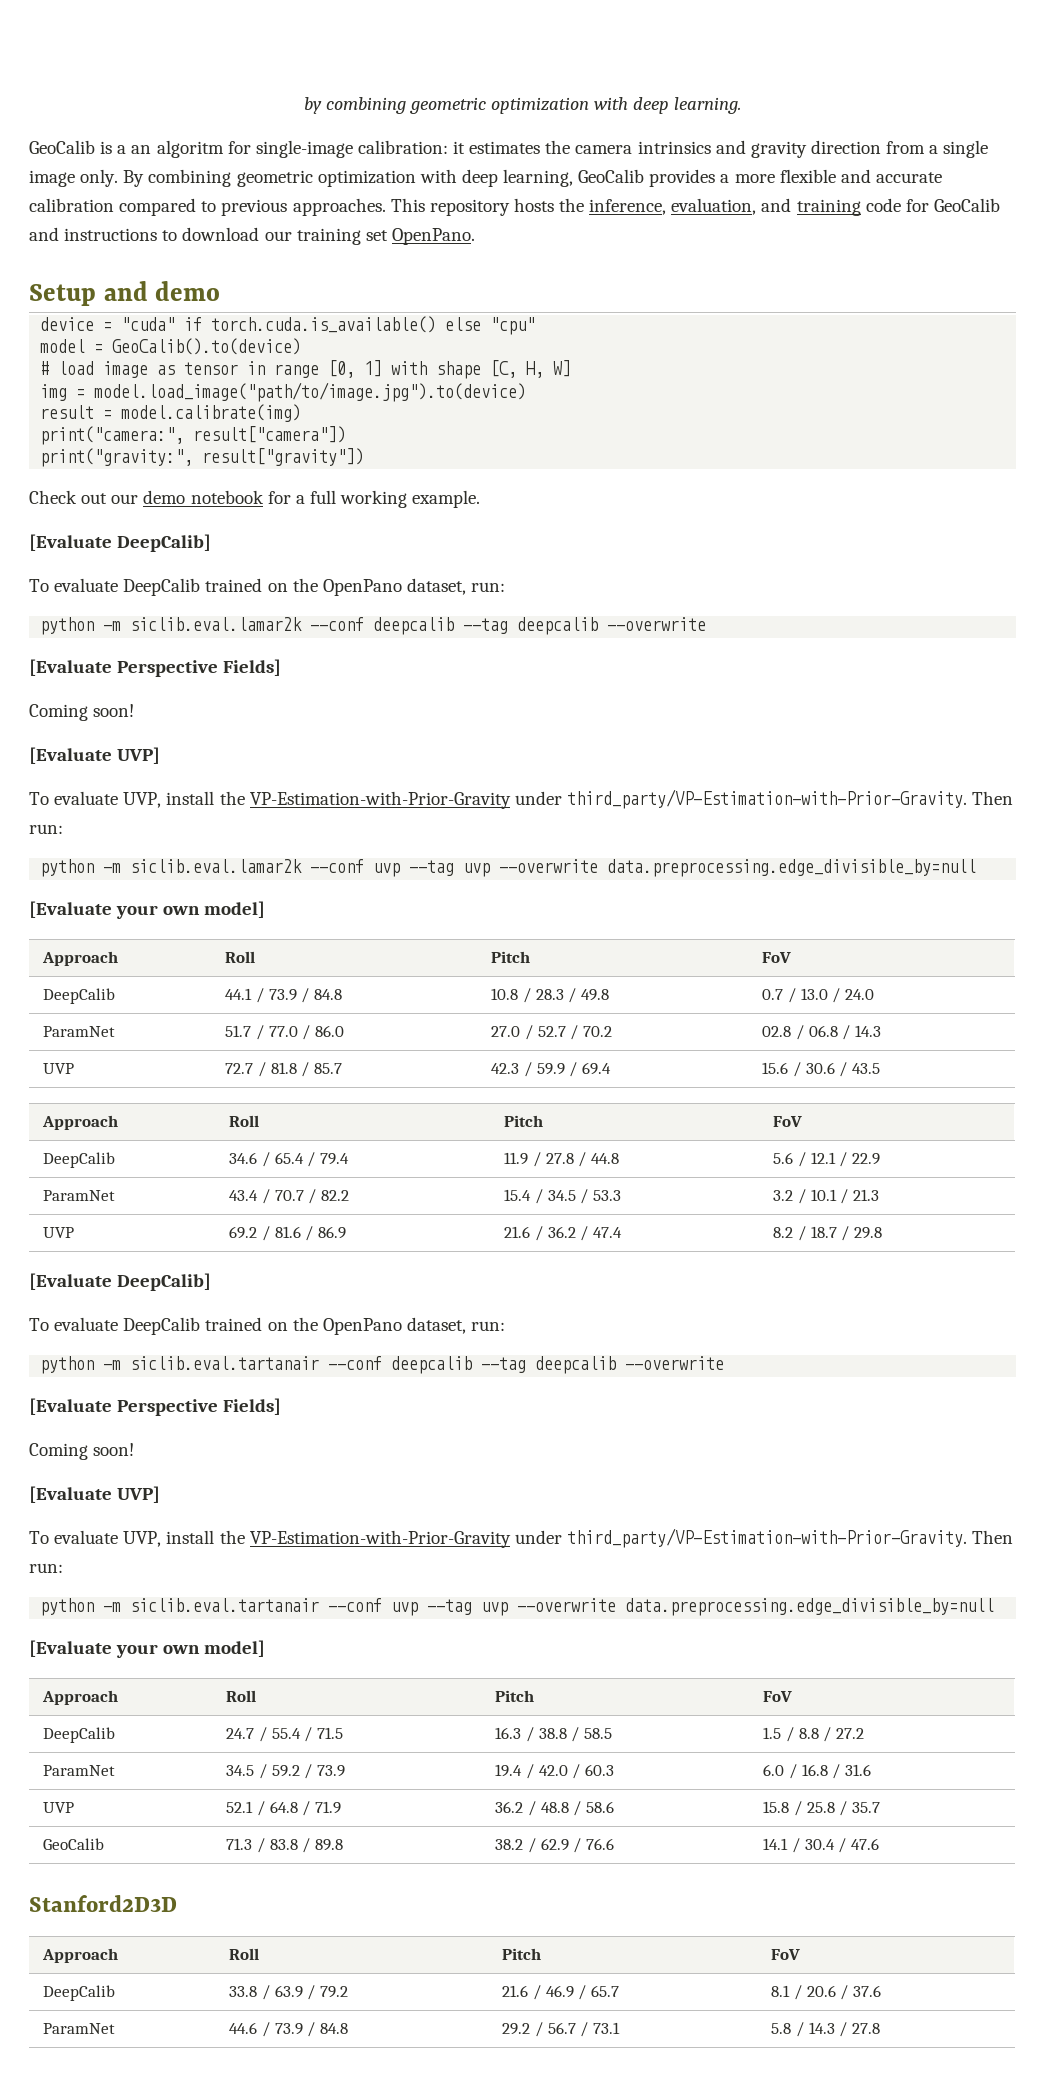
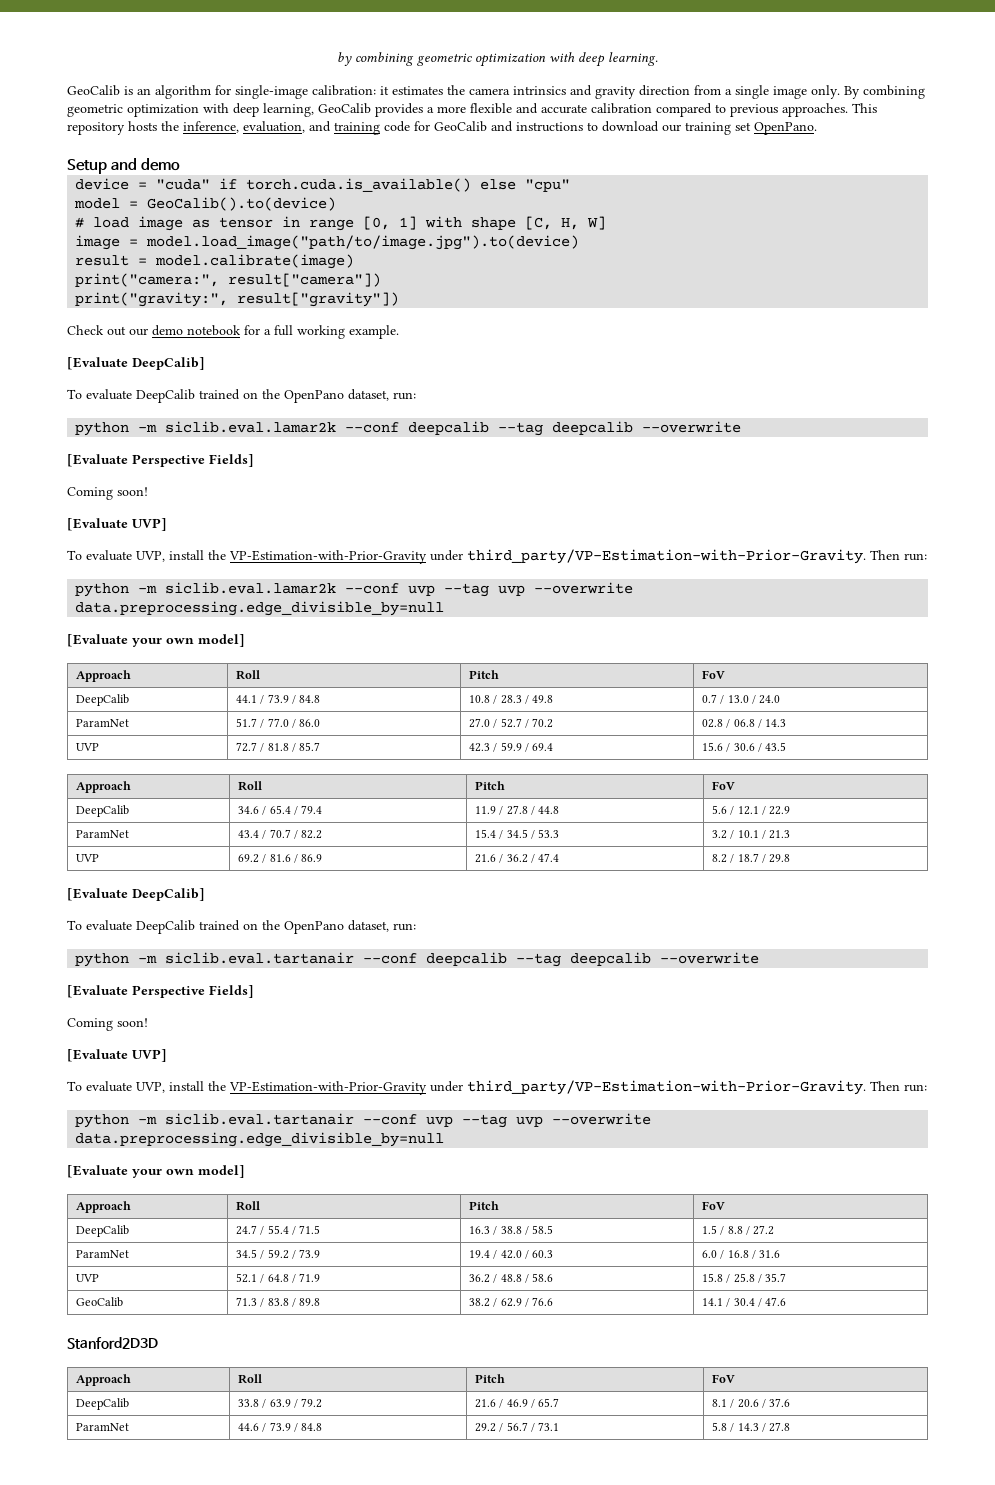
[117,140,224,158] a an algoritm -> [137,85,211,99] an algorithm
[40,384,68,401] img -> [75,235,121,250] image
[121,404,302,422] model.calibrate(img) -> [155,254,355,269] model.calibrate(image)

